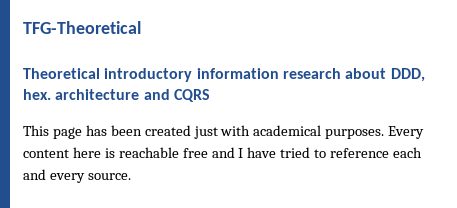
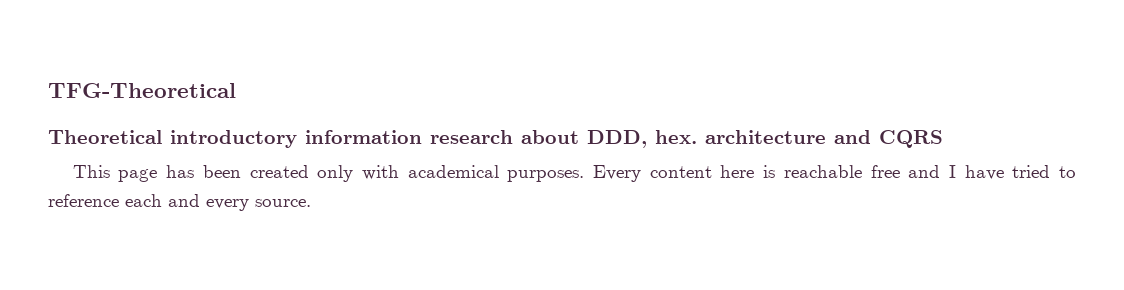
[193,126,218,139] just -> [317,165,354,182] only

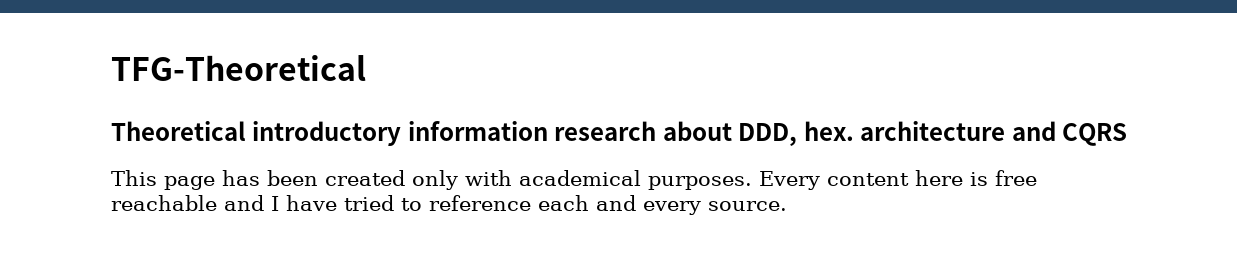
[783,165,900,178] reachable free -> [995,170,1037,186] [111,195,217,211] free reachable

